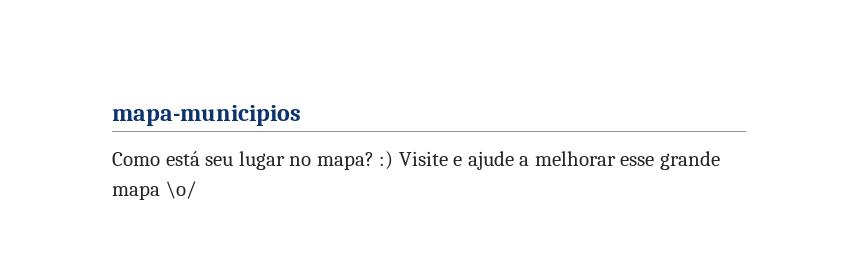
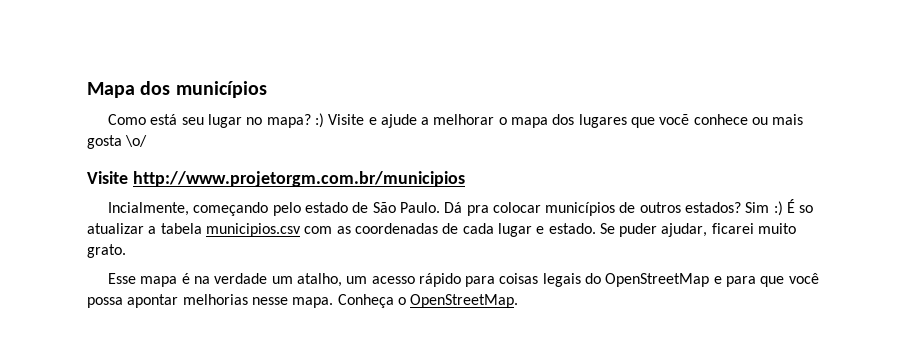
[112,105,301,126] mapa-municipios -> [87,81,267,98] Mapa dos municípios
[620,151,720,170] [112,181,196,200] esse grande mapa \o/ -> [498,114,804,128] [87,135,148,149] [87,171,465,187] [107,199,814,216] [87,223,797,237] [87,244,126,258] [107,273,819,287] [87,294,519,308] o mapa dos lugares que vocẽ conhece ou mais gosta \o/ // Visite http://www.projetorgm.com.br/municipios // Incialmente, começando pelo estado de São Paulo. Dá pra colocar municípios de outros estados? Sim :) É so atualizar a tabela municipios.csv com as coordenadas de cada lugar e estado. Se puder ajudar, ficarei muito grato. // Esse mapa é na verdade um atalho, um acesso rápido para coisas legais do OpenStreetMap e para que você possa apontar melhorias nesse mapa. Conheça o OpenStreetMap.

